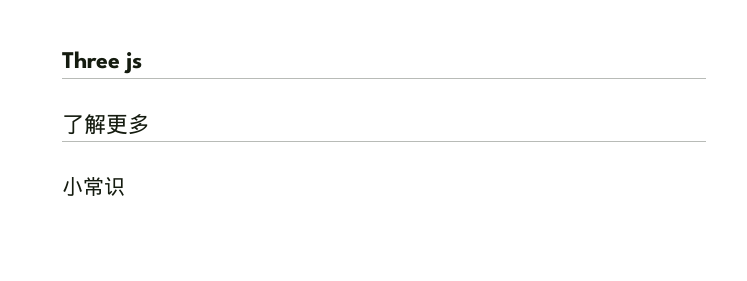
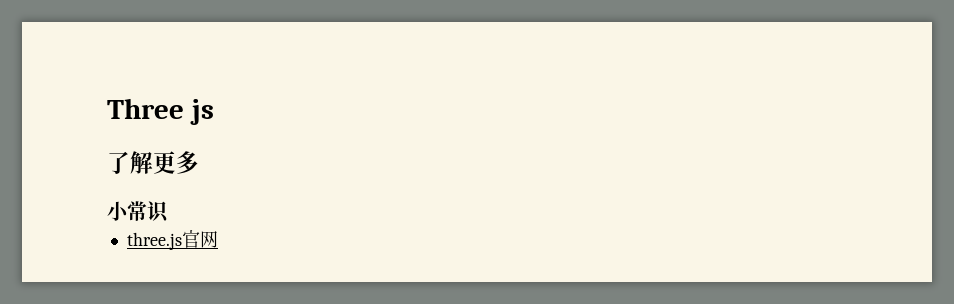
(125, 186) none -> [126,230,218,250] // three.js官网

